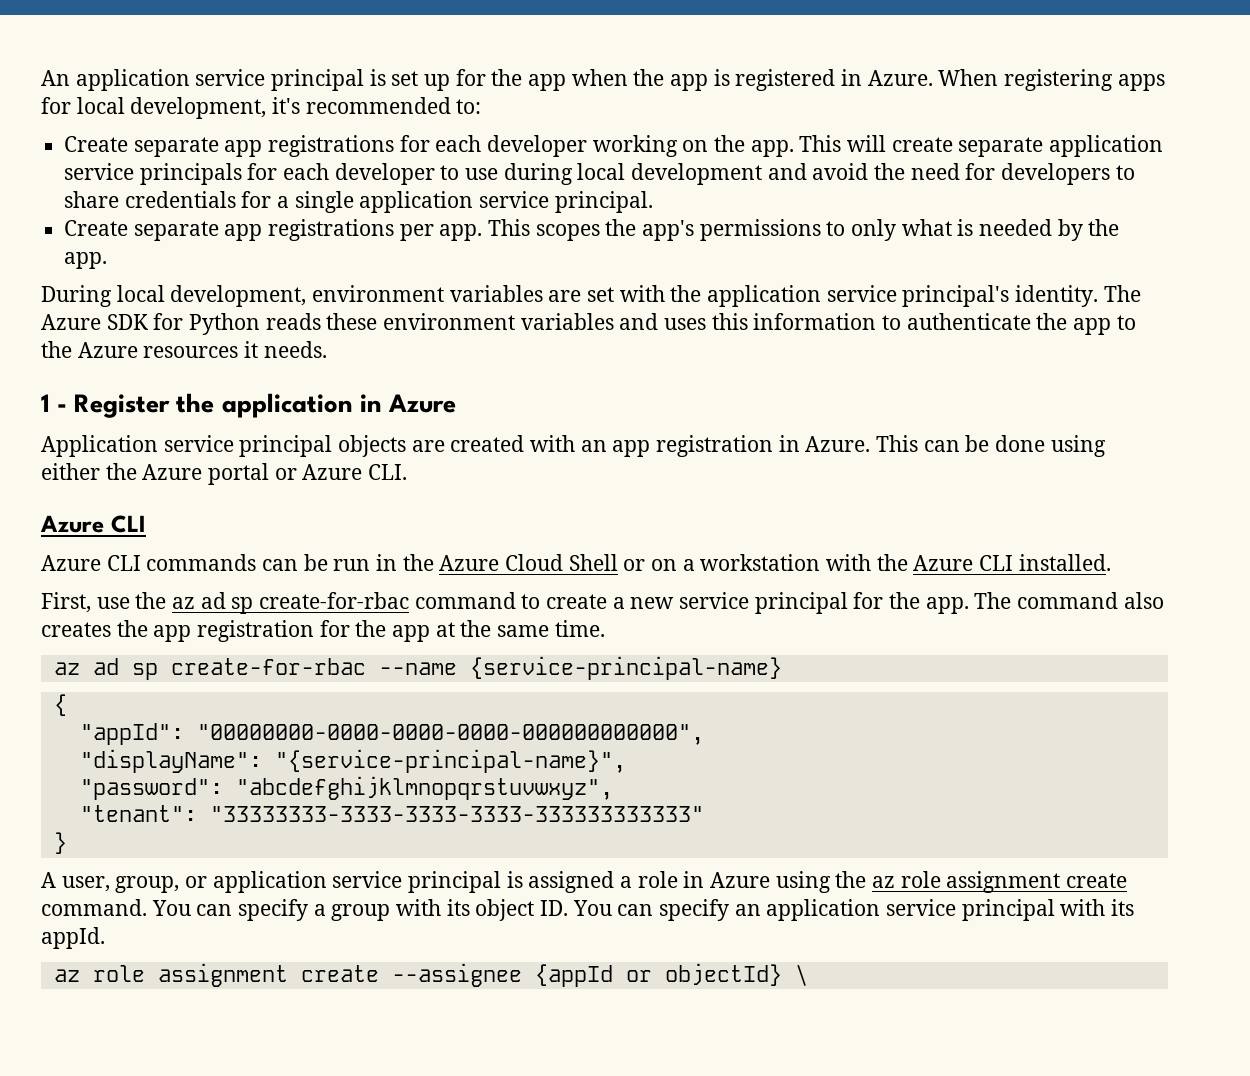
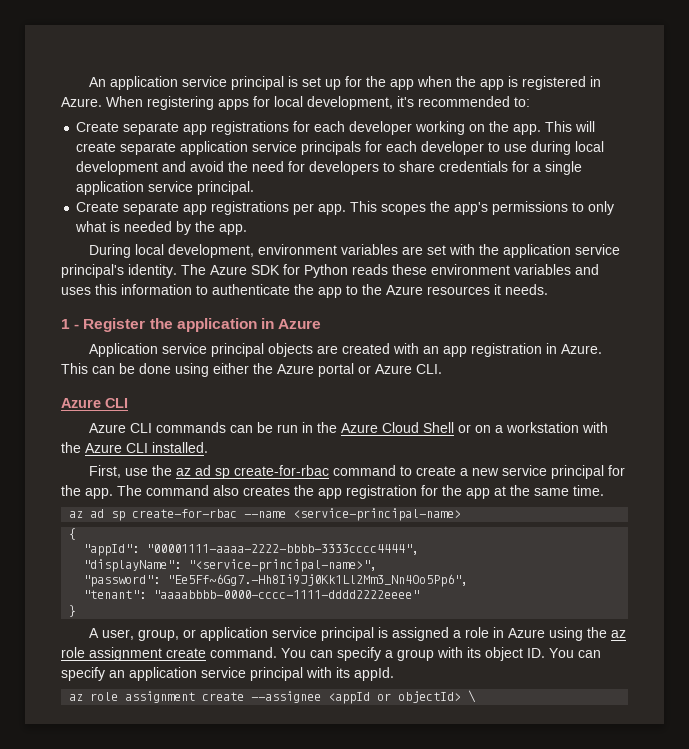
[469,656,782,680] {service-principal-name} -> [293,508,462,521] <service-principal-name>
[196,724,704,745] "00000000-0000-0000-0000-000000000000", -> [146,544,420,555] "00001111-aaaa-2222-bbbb-3333cccc4444",
[274,749,626,773] "{service-principal-name}", -> [188,559,378,572] "<service-principal-name>",
[235,776,613,800] "abcdefghijklmnopqrstuvwxyz", -> [167,574,469,587] "Ee5Ff~6Gg7.-Hh8Ii9Jj0Kk1Ll2Mm3_Nn4Oo5Pp6",
[209,806,704,822] "33333333-3333-3333-3333-333333333333" -> [153,590,420,599] "aaaabbbb-0000-cccc-1111-dddd2222eeee"
[534,963,782,987] {appId or objectId} -> [328,691,462,704] <appId or objectId>

